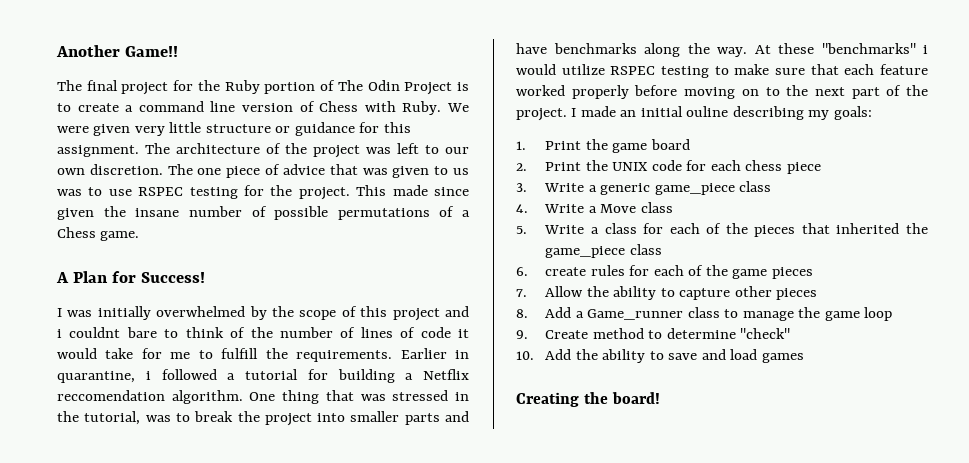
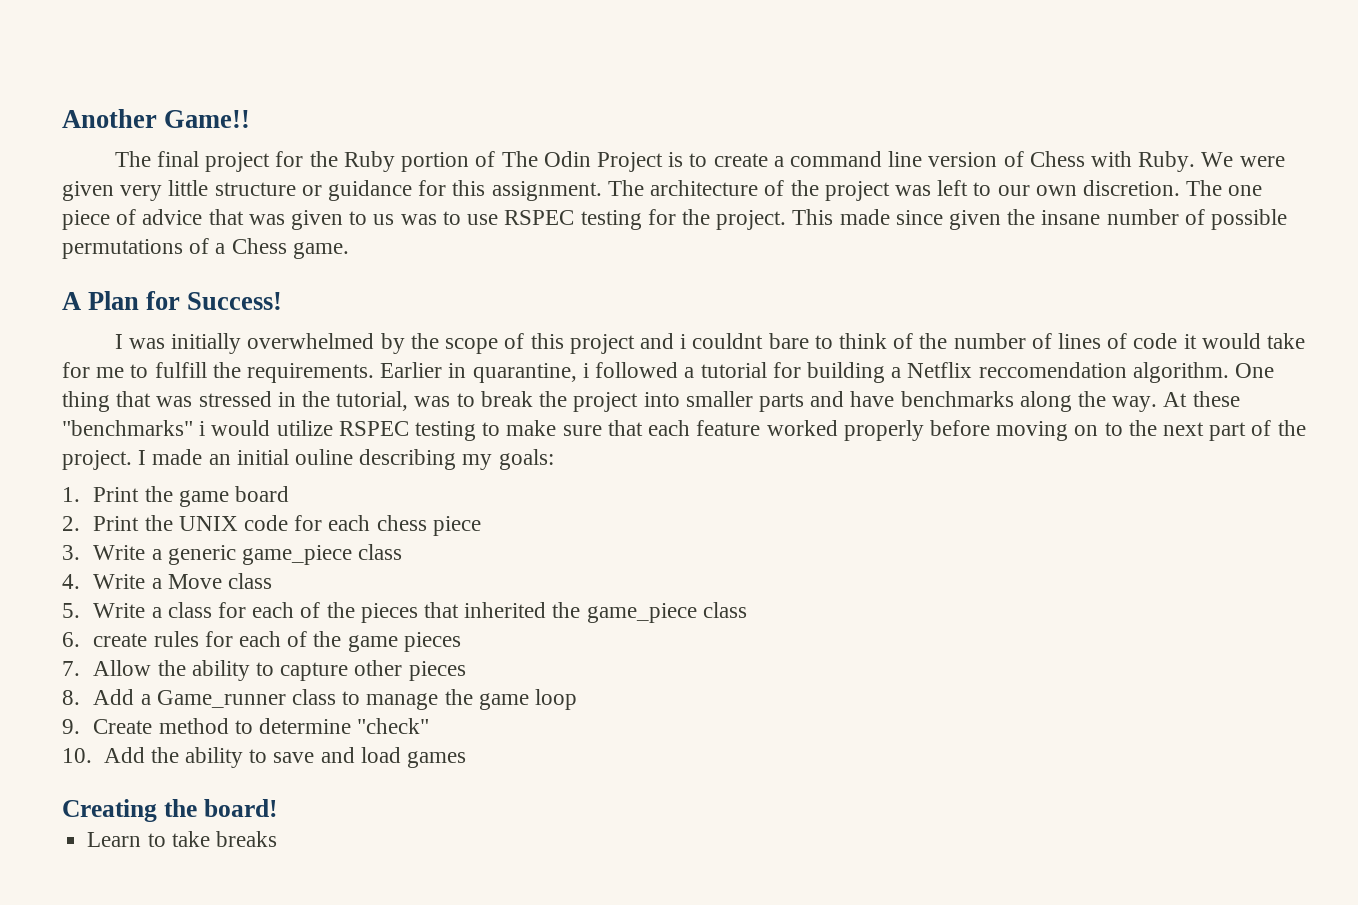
(660, 398) none -> [87,831,277,847] // Learn to take breaks

